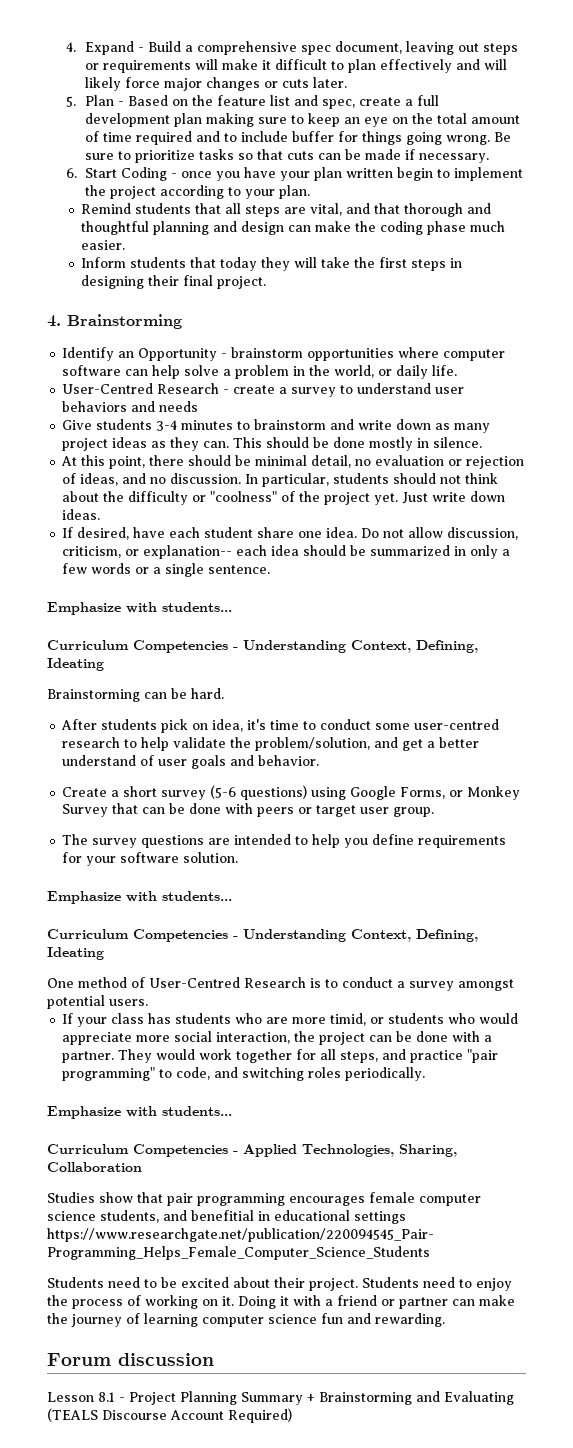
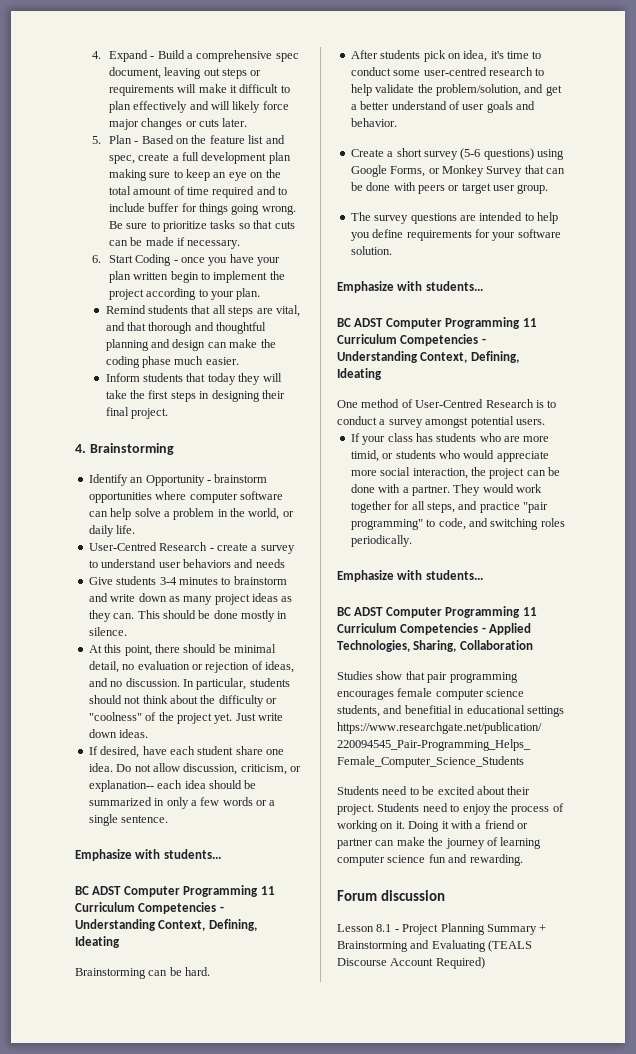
(232, 607) none -> [75,885,275,897] BC ADST Computer Programming 11
(232, 896) none -> [337,317,537,329] BC ADST Computer Programming 11
(232, 1111) none -> [337,606,537,618] BC ADST Computer Programming 11

